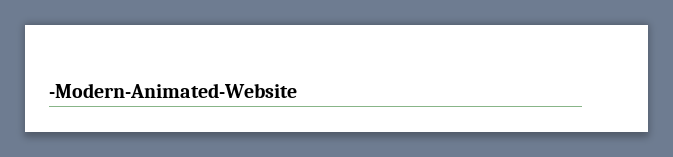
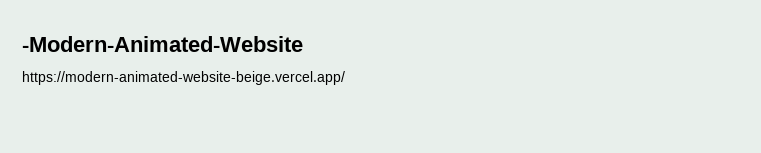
(297, 90) none -> [22,71,345,85] // https://modern-animated-website-beige.vercel.app/

